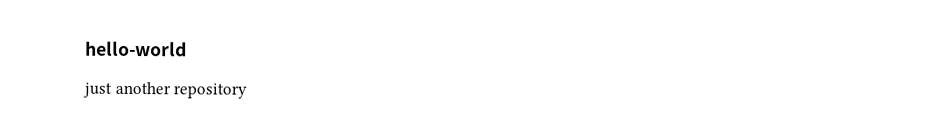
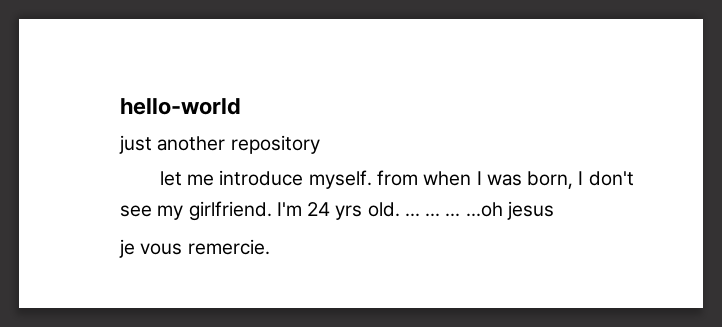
(248, 91) none -> [159,170,634,189] [120,201,554,221] [119,239,270,258] // let me introduce myself. from when I was born, I don't see my girlfriend. I'm 24 yrs old. ... ... ... ...oh jesus // je vous remercie.

